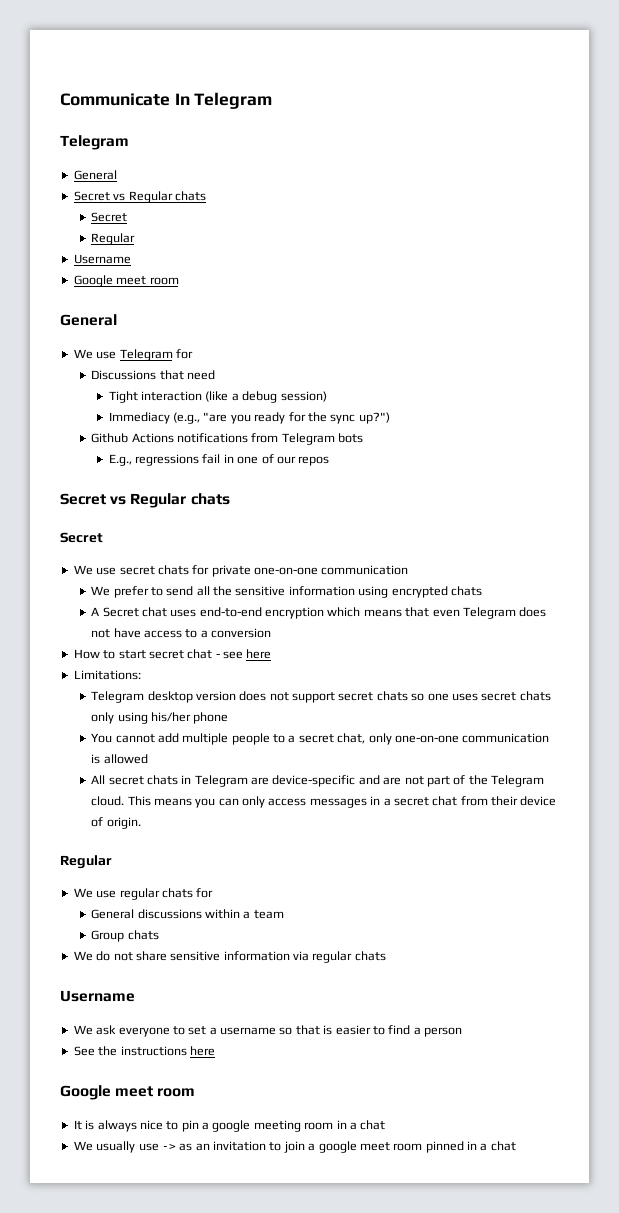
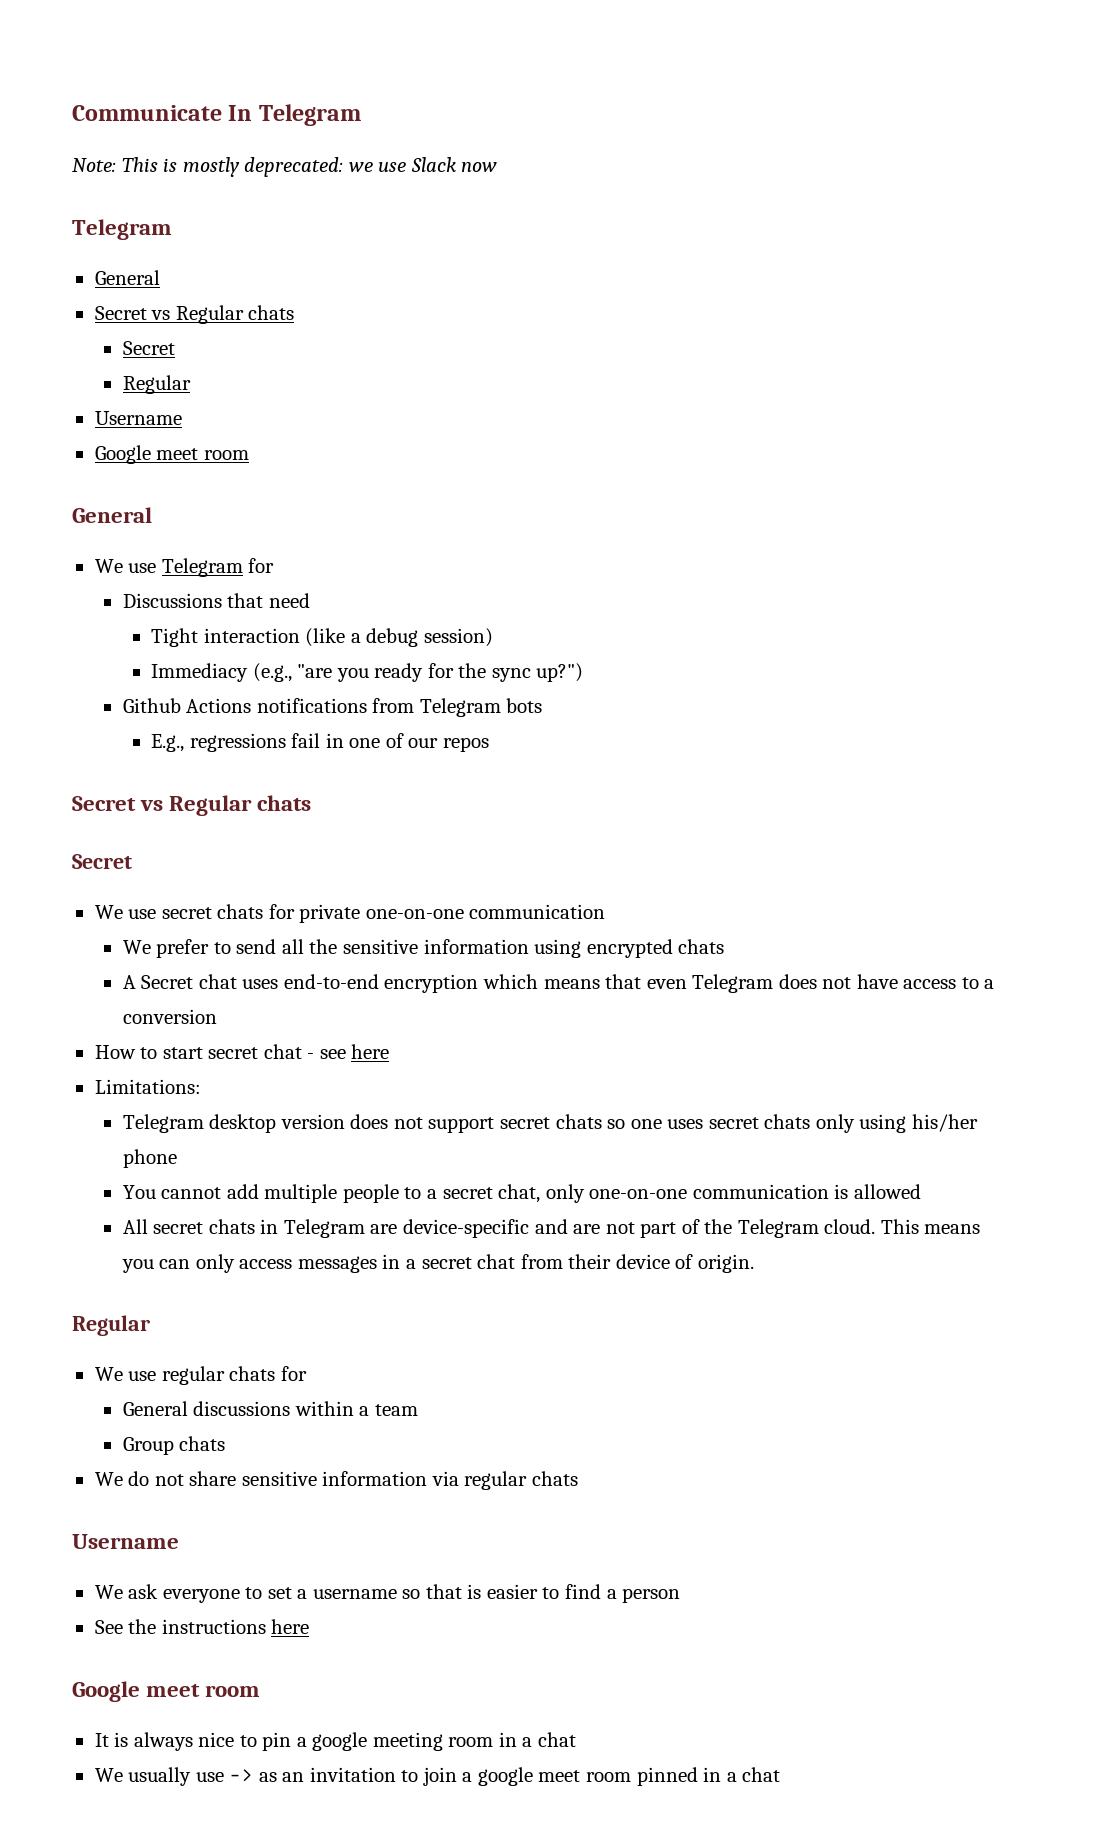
(273, 100) none -> [72,157,498,177] // Note: This is mostly deprecated: we use Slack now

